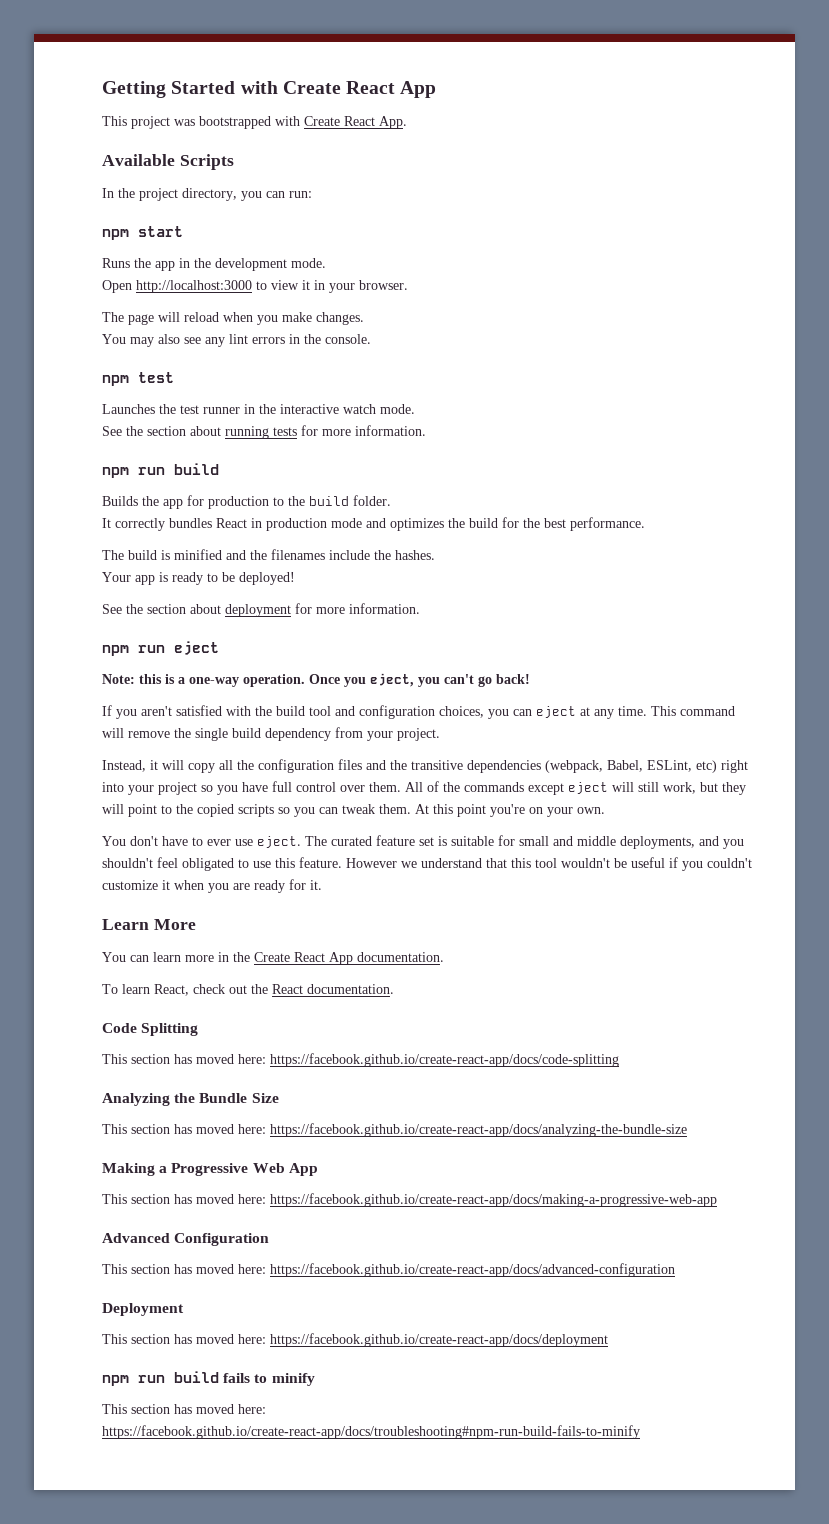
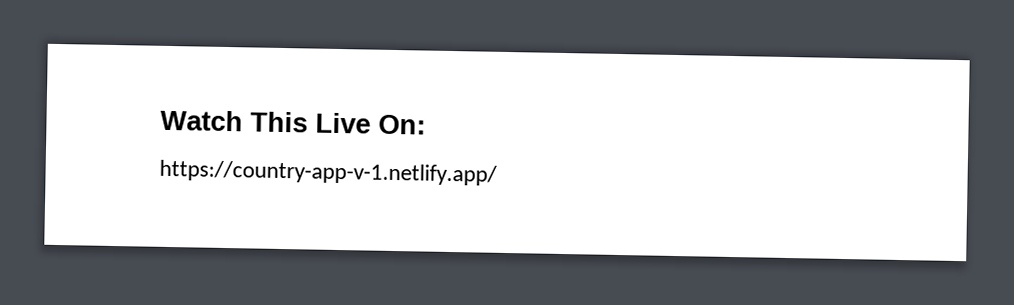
[102,81,437,98] [102,116,407,129] [102,154,234,170] [102,188,312,201] [102,226,183,240] [102,258,326,271] [102,280,408,293] [102,312,364,325] [102,334,371,347] [102,372,174,386] [102,404,415,414] [102,425,426,439] [102,463,219,478] [102,495,391,509] [102,517,645,531] [102,549,435,560] [102,572,295,585] [102,603,420,617] [102,641,219,656] [102,673,530,687] [102,705,735,719] [102,727,440,741] [102,759,748,773] [102,781,746,795] [102,804,605,817] [102,835,744,849] [102,857,752,871] [102,879,322,893] [102,919,196,930] [102,952,444,965] [102,984,394,996] [102,1023,199,1036] [102,1053,619,1067] [102,1093,279,1106] [102,1123,687,1137] [102,1163,318,1176] [102,1193,717,1207] [102,1233,270,1246] [102,1263,675,1277] [102,1303,184,1316] [102,1333,608,1347] [102,1371,315,1386] [102,1404,266,1414] [102,1425,640,1439] Getting Started with Create React App // This project was bootstrapped with Create React App. // Available Scripts // In the project directory, you can run: // npm start // Runs the app in the development mode. // Open http://localhost:3000 to view it in your browser. // The page will reload when you make changes. // You may also see any lint errors in the console. // npm test // Launches the test runner in the interactive watch mode. // See the section about running tests for more information. // npm run build // Builds the app for production to the build folder. // It correctly bundles React in production mode and optimizes the build for the best performance. // The build is minified and the filenames include the hashes. // Your app is ready to be deployed! // See the section about deployment for more information. // npm run eject // Note: this is a one-way operation. Once you eject, you can't go back! // If you aren't satisfied with the build tool and configuration choices, you can eject at any time. This command will remove the single build dependency from your project. // Instead, it will copy all the configuration files and the transitive dependencies (webpack, Babel, ESLint, etc) right into your project so you have full control over them. All of the commands except eject will still work, but they will point to the copied scripts so you can tweak them. At this point you're on your own. // You don't have to ever use eject. The curated feature set is suitable for small and middle deployments, and you shouldn't feel obligated to use this feature. However we understand that this tool wouldn't be useful if you couldn't customize it when you are ready for it. // Learn More // You can learn more in the Create React App documentation. // To learn React, check out the React documentation. // Code Splitting // This section has moved here: https://facebook.github.io/create-react-app/docs/code-splitting // Analyzing the Bundle Size // This section has moved here: https://facebook.github.io/create-react-app/docs/analyzing-the-bundle-size // Making a Progressive Web App // This section has moved here: https://facebook.github.io/create-react-app/docs/making-a-progressive-web-app // Advanced Configuration // This section has moved here: https://facebook.github.io/create-react-app/docs/advanced-configuration // Deployment // This section has moved here: https://facebook.github.io/create-react-app/docs/deployment // npm run build fails to minify // This section has moved here: https://facebook.github.io/create-react-app/docs/troubleshooting#npm-run-build-fails-to-minify -> [160,109,426,135] [159,159,497,186] Watch This Live On: // https://country-app-v-1.netlify.app/

